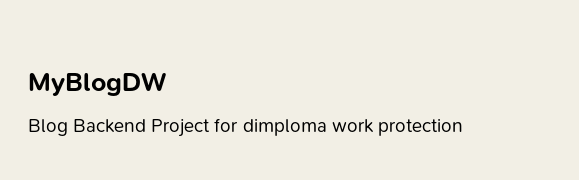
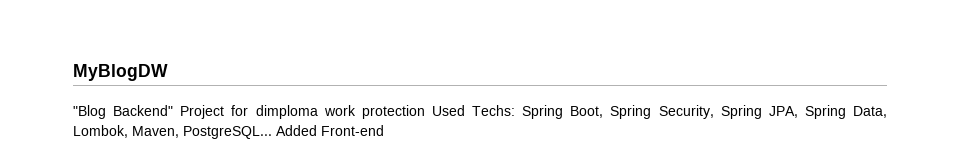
[28,119,147,136] Blog Backend -> [73,105,174,119] "Blog Backend"
(463, 127) none -> [431,105,887,119] [73,125,384,139] Used Techs: Spring Boot, Spring Security, Spring JPA, Spring Data, Lombok, Maven, PostgreSQL... Added Front-end

